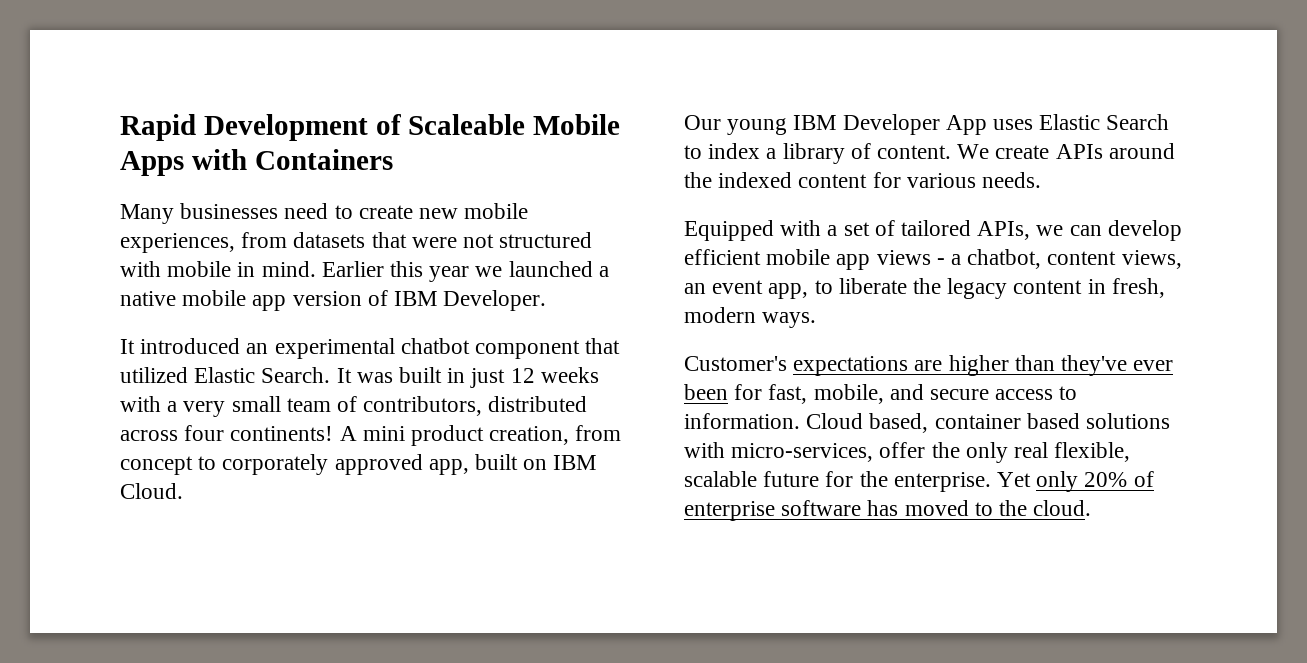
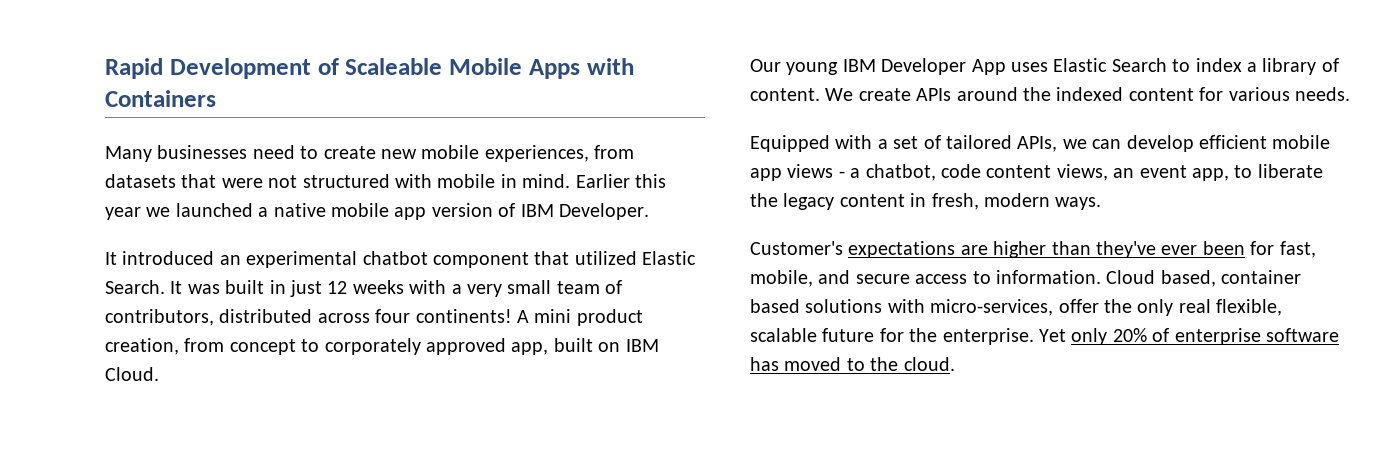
(1042, 259) none -> [941,164,981,178] code

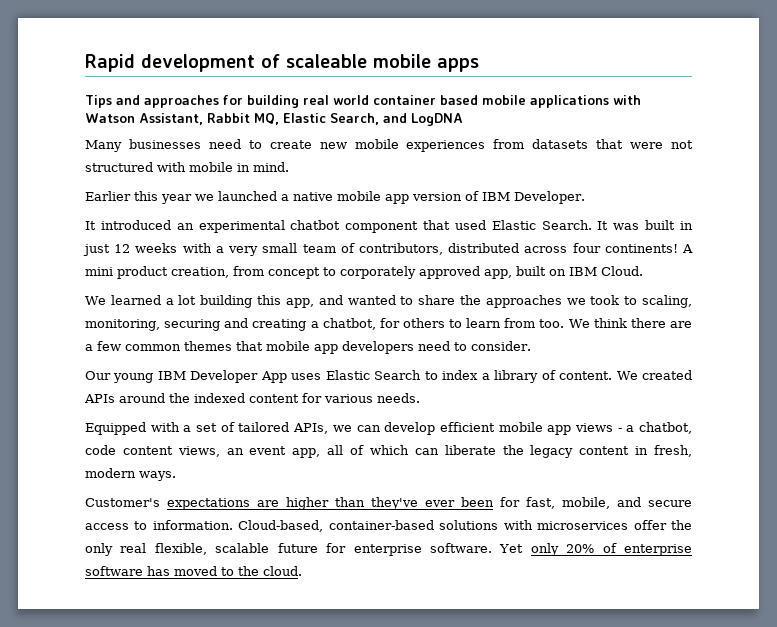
[169,58,634,79] [105,90,216,107] Development of Scaleable Mobile Apps with Containers -> [141,54,479,72] [85,95,641,108] [85,113,463,126] development of scaleable mobile apps // Tips and approaches for building real world container based mobile applications with Watson Assistant, Rabbit MQ, Elastic Search, and LogDNA
[484,145,589,162] experiences, -> [406,140,486,152] experiences
(571, 181) none -> (289, 167) //
[574,251,637,265] utilized -> [454,220,486,230] used
(159, 374) none -> [85,295,692,308] [85,318,692,331] [85,341,531,354] // We learned a lot building this app, and wanted to share the approaches we took to scaling, monitoring, securing and creating a chatbot, for others to learn from too. We think there are a few common themes that mobile app developers need to consider.
[858,88,911,101] create -> [642,370,693,380] created
[1234,165,1253,178] to -> [327,445,439,455] all of which can
[1106,270,1302,287] [750,299,800,313] Cloud based, container based -> [238,520,434,532] Cloud-based, container-based
[930,299,1054,316] micro-services, -> [537,521,629,530] microservices
[909,328,1034,345] the enterprise. -> [353,543,492,556] enterprise software.

